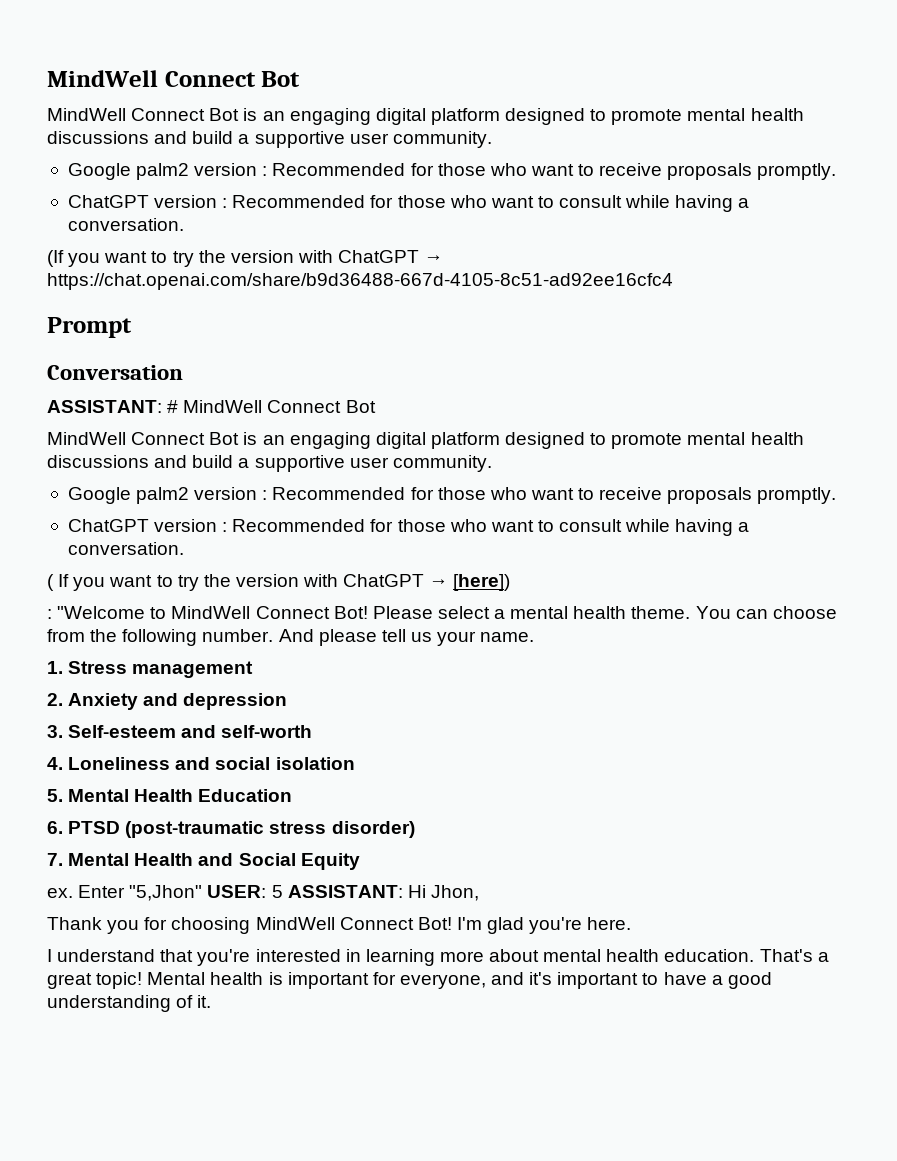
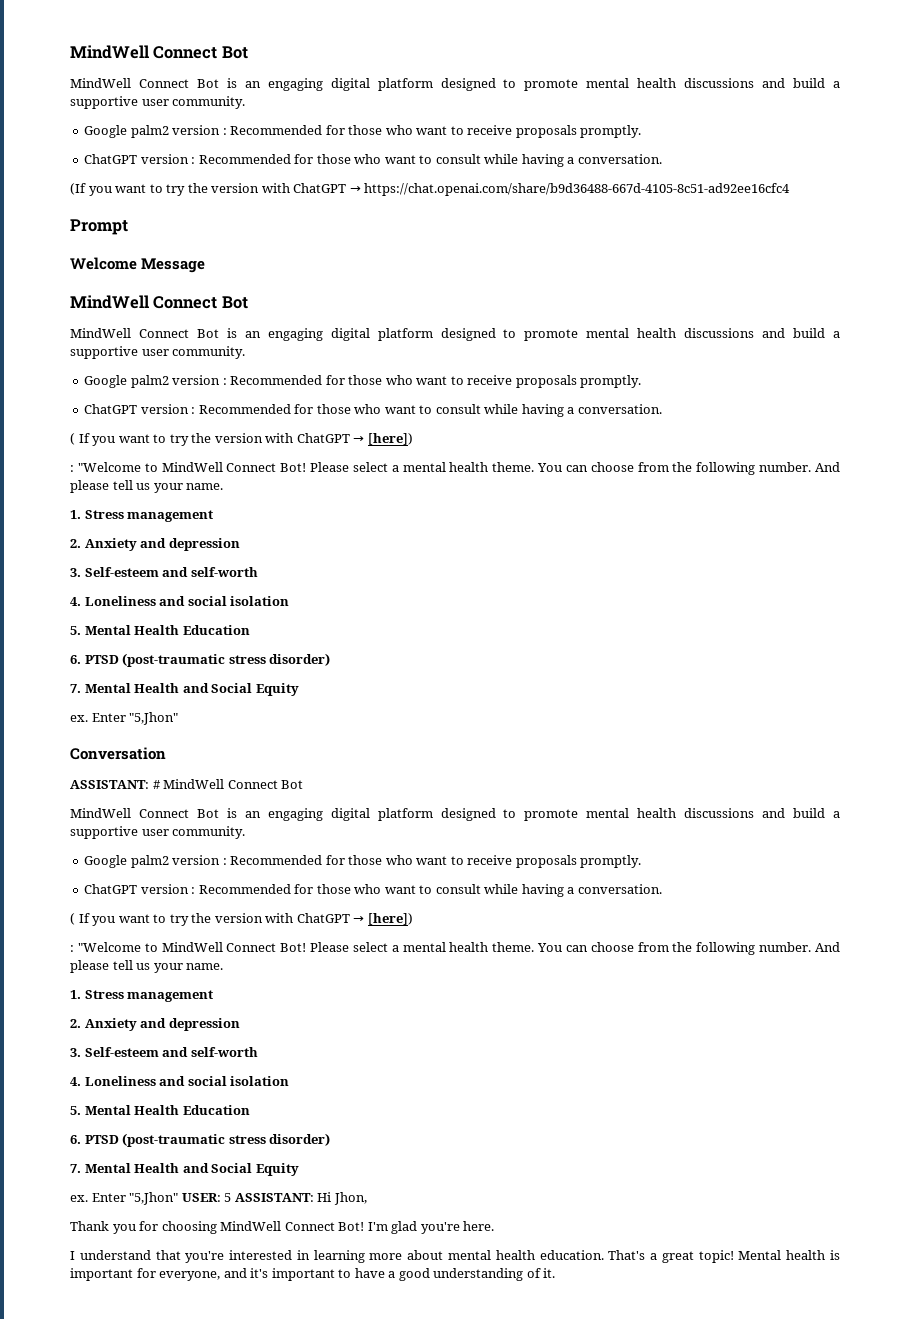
(132, 327) none -> [70,257,206,273] [70,295,248,309] [70,328,840,341] [70,346,246,359] [84,375,642,388] [84,404,662,417] [70,433,413,446] [70,462,841,475] [70,480,224,493] [70,510,214,522] [70,538,240,551] [70,567,258,577] [70,596,290,606] [70,625,250,635] [70,653,331,667] [70,683,299,696] [70,712,179,725] // Welcome Message // MindWell Connect Bot // MindWell Connect Bot is an engaging digital platform designed to promote mental health discussions and build a supportive user community. // Google palm2 version : Recommended for those who want to receive proposals promptly. // ChatGPT version : Recommended for those who want to consult while having a conversation. // ( If you want to try the version with ChatGPT → [here]) // : "Welcome to MindWell Connect Bot! Please select a mental health theme. You can choose from the following number. And please tell us your name. // 1. Stress management // 2. Anxiety and depression // 3. Self-esteem and self-worth // 4. Loneliness and social isolation // 5. Mental Health Education // 6. PTSD (post-traumatic stress disorder) // 7. Mental Health and Social Equity // ex. Enter "5,Jhon"

